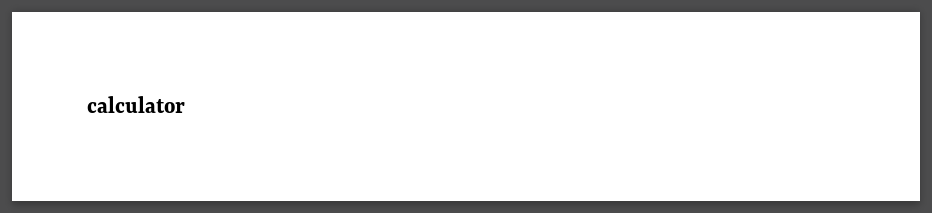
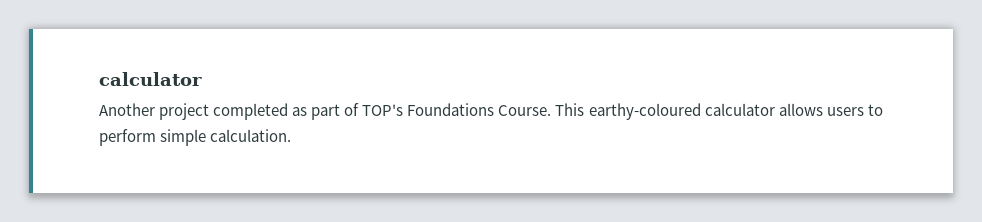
[87,96,185,113] calculator -> [99,72,202,86] [99,103,883,120] [99,129,292,146] calculator // Another project completed as part of TOP's Foundations Course. This earthy-coloured calculator allows users to perform simple calculation.

